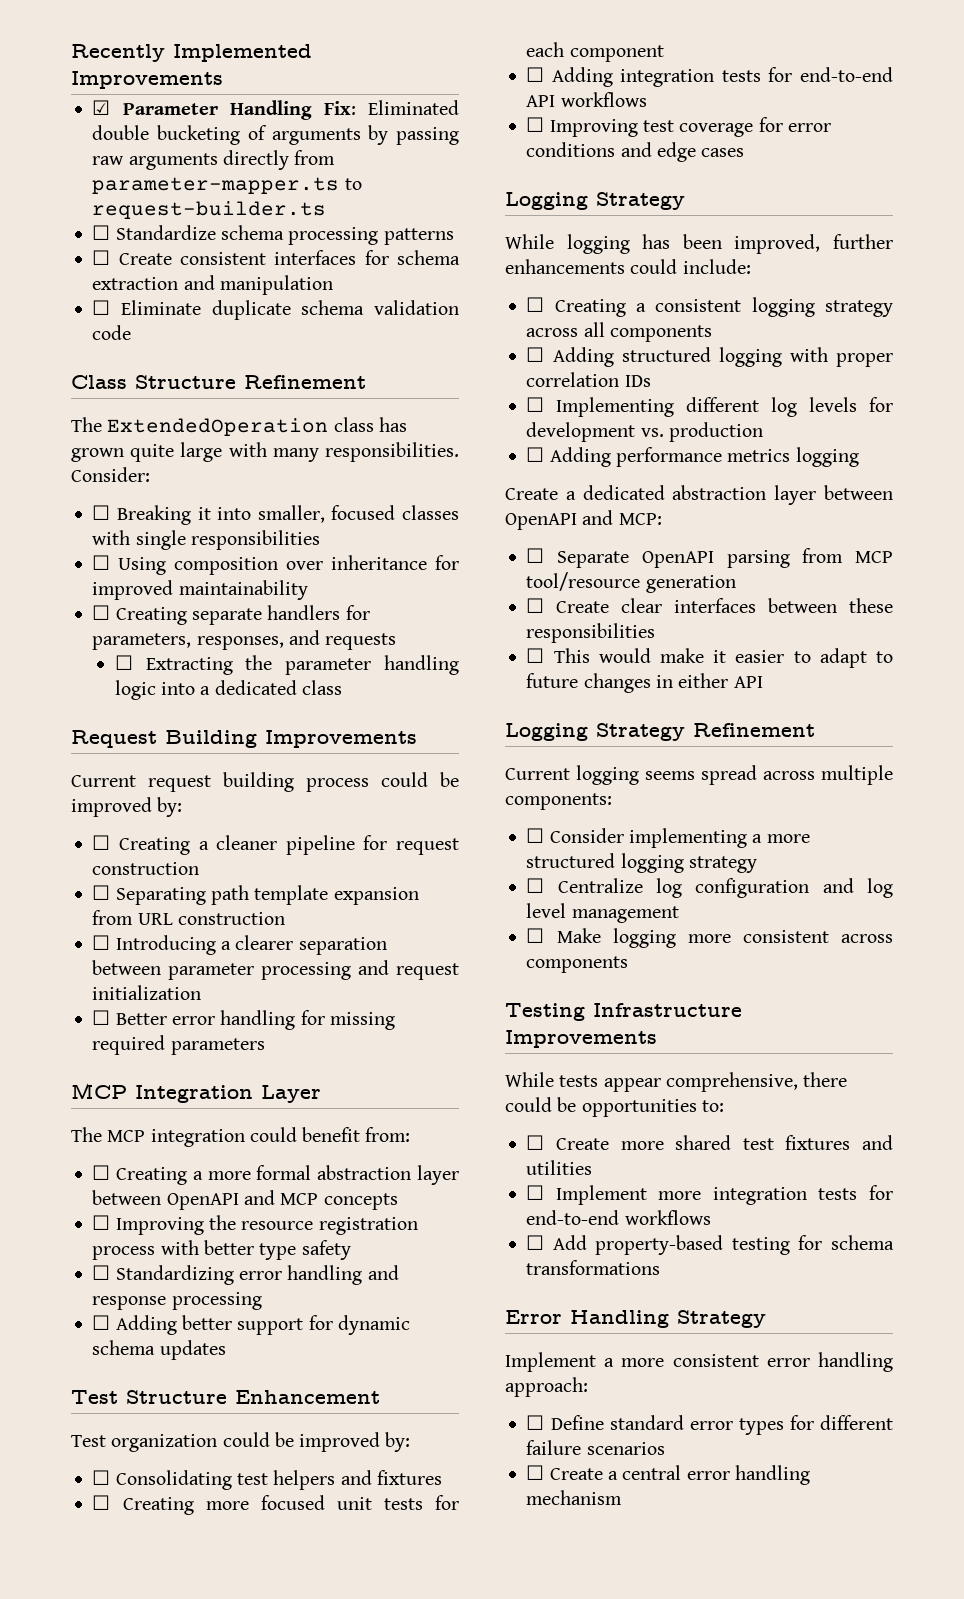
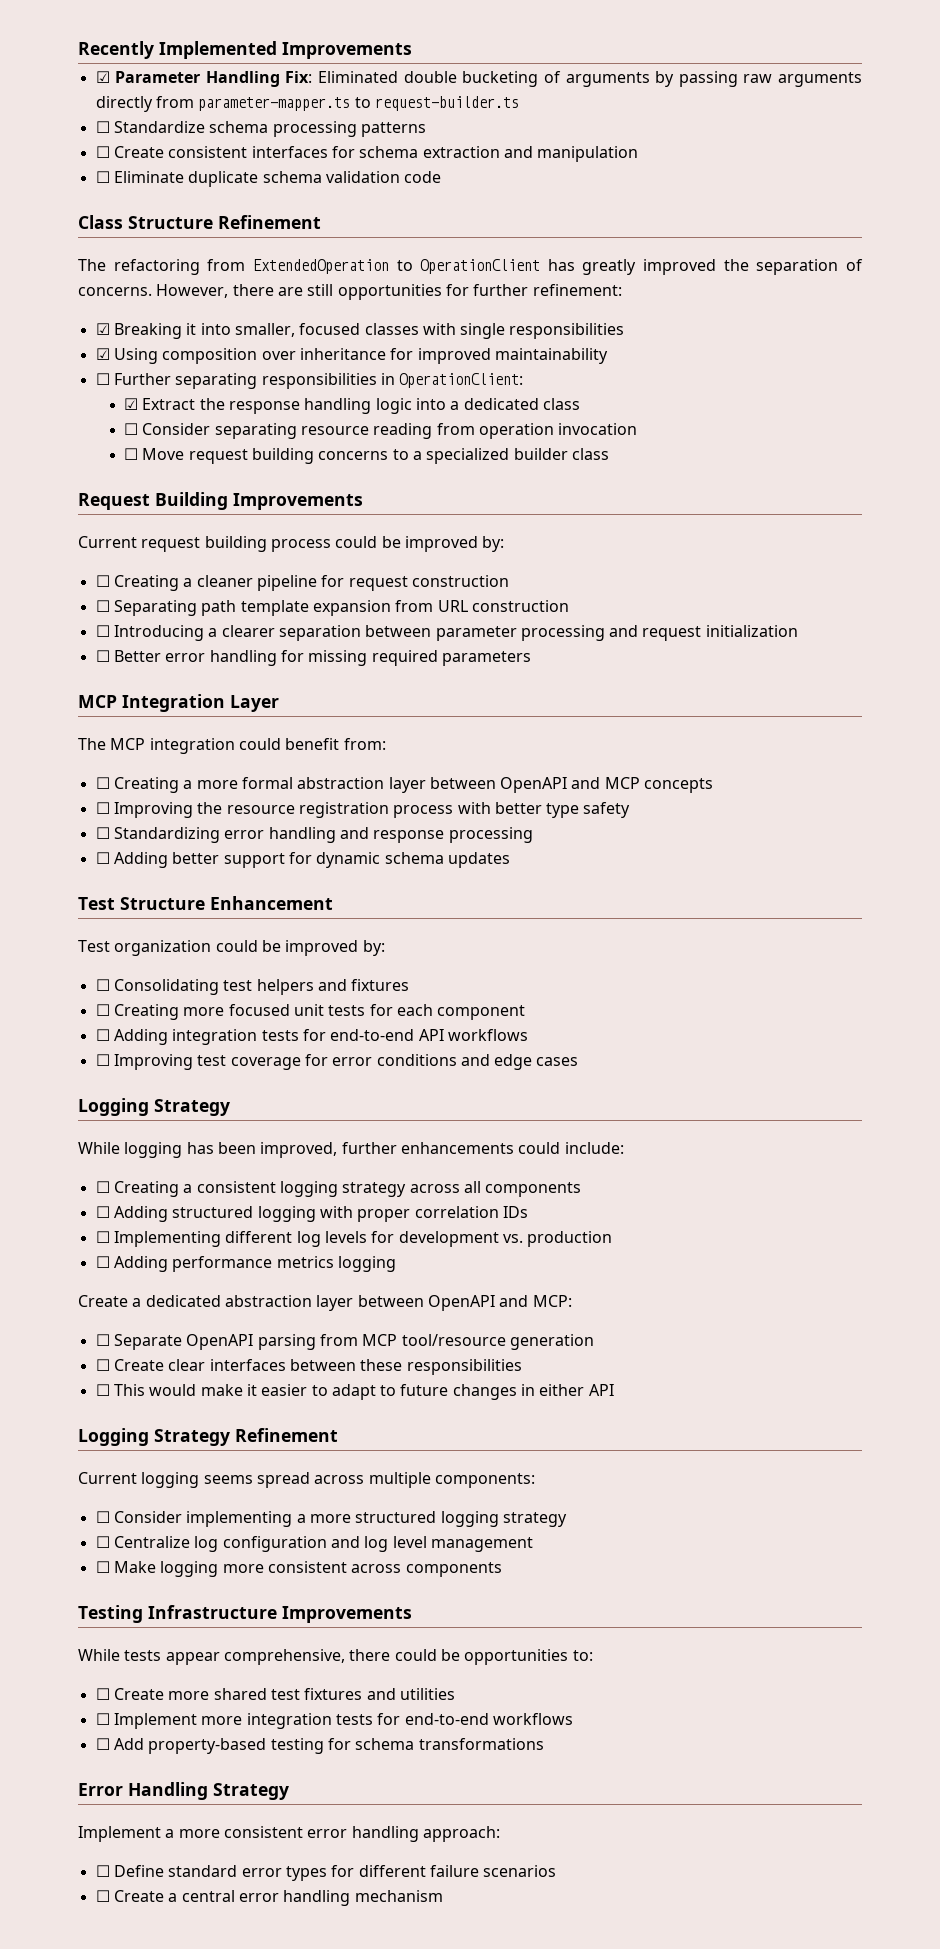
[107,417,407,436] [71,442,459,462] [71,467,150,482] [92,505,111,520] ExtendedOperation class has grown quite large with many responsibilities. Consider: // ☐ -> [113,259,863,275] [78,284,622,300] [95,323,110,335] refactoring from ExtendedOperation to OperationClient has greatly improved the separation of concerns. However, there are still opportunities for further refinement: // ☑
[92,555,111,570] ☐ -> [95,348,110,360] ☑
[115,605,370,625] [92,630,397,650] [114,655,372,675] Creating separate handlers for parameters, responses, and requests // ☐ Extracting the parameter -> [113,373,524,389] [124,398,301,414] Further separating responsibilities in OperationClient: // ☑ Extract the response
(342, 687) none -> [124,423,638,439] [124,448,609,464] // ☐ Consider separating resource reading from operation invocation // ☐ Move request building concerns to a specialized builder class

